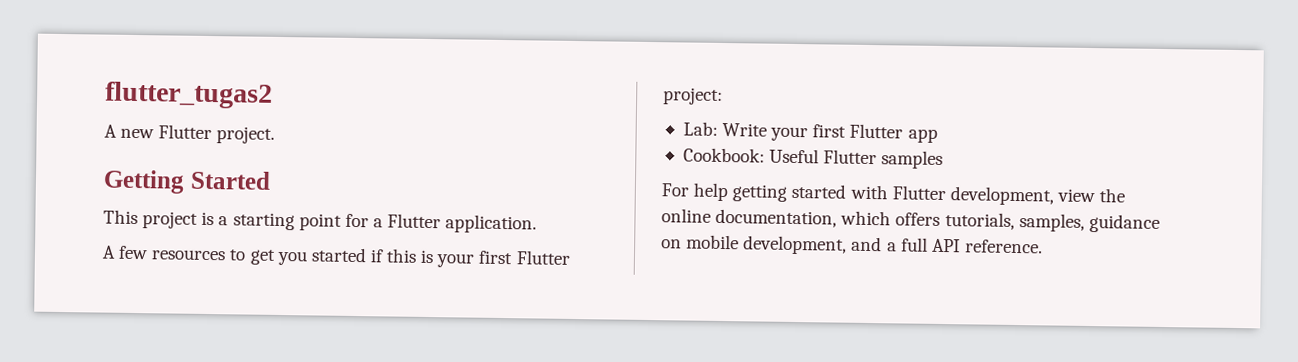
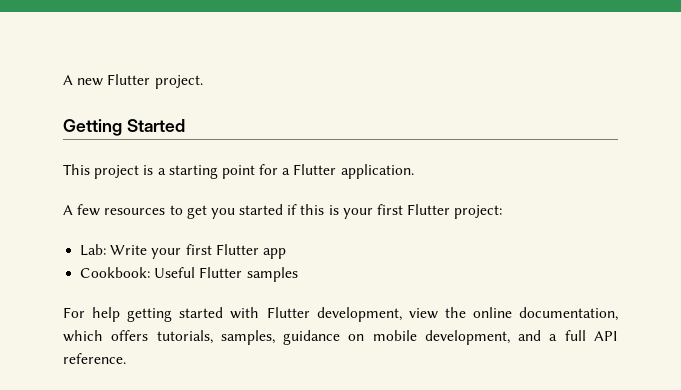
[104,81,273,109] flutter_tugas2 // -> (63, 80) none

